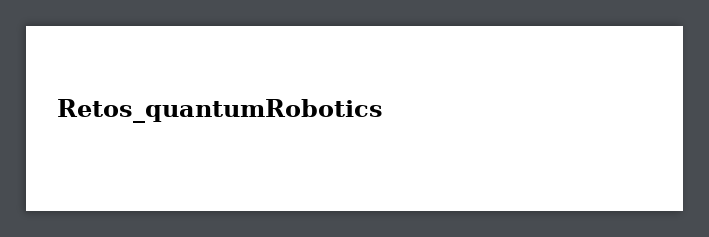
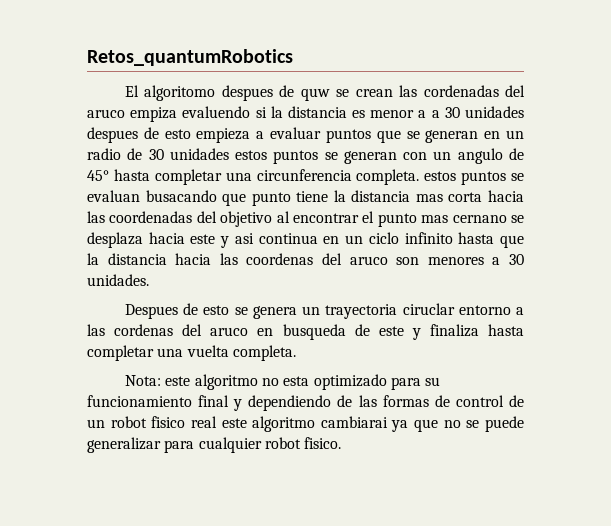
(383, 111) none -> [125,85,526,101] [87,106,524,122] [87,127,524,143] [87,148,524,164] [87,169,524,185] [87,190,524,206] [87,211,524,227] [87,232,524,248] [87,253,524,265] [87,274,149,286] [125,303,524,319] [87,324,525,340] [87,345,296,361] [125,374,441,390] [87,395,524,411] [87,416,524,432] [87,437,342,453] // El algoritomo despues de quw se crean las cordenadas del aruco empiza evaluendo si la distancia es menor a a 30 unidades despues de esto empieza a evaluar puntos que se generan en un radio de 30 unidades estos puntos se generan con un angulo de 45° hasta completar una circunferencia completa. estos puntos se evaluan busacando que punto tiene la distancia mas corta hacia las coordenadas del objetivo al encontrar el punto mas cernano se desplaza hacia este y asi continua en un ciclo infinito hasta que la distancia hacia las coordenas del aruco son menores a 30 unidades. // Despues de esto se genera un trayectoria ciruclar entorno a las cordenas del aruco en busqueda de este y finaliza hasta completar una vuelta completa. // Nota: este algoritmo no esta optimizado para su funcionamiento final y dependiendo de las formas de control de un robot fisico real este algoritmo cambiarai ya que no se puede generalizar para cualquier robot fisico.

